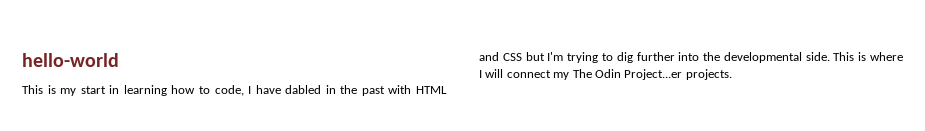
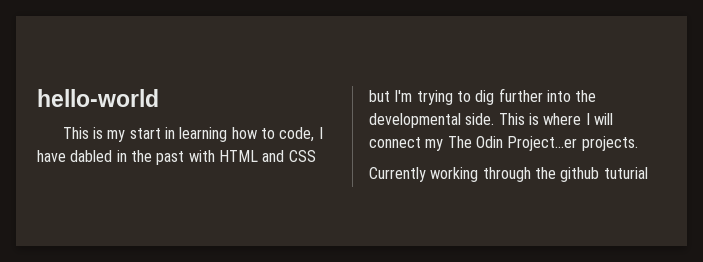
(732, 74) none -> [369,167,648,182] // Currently working through the github tuturial

